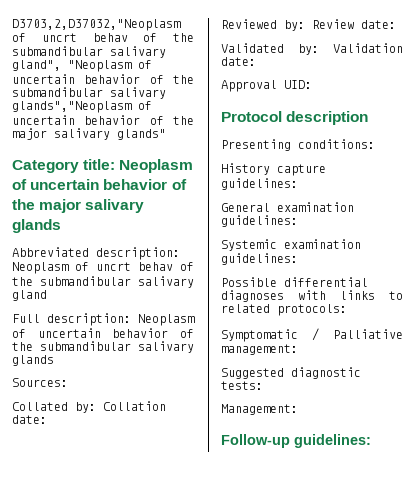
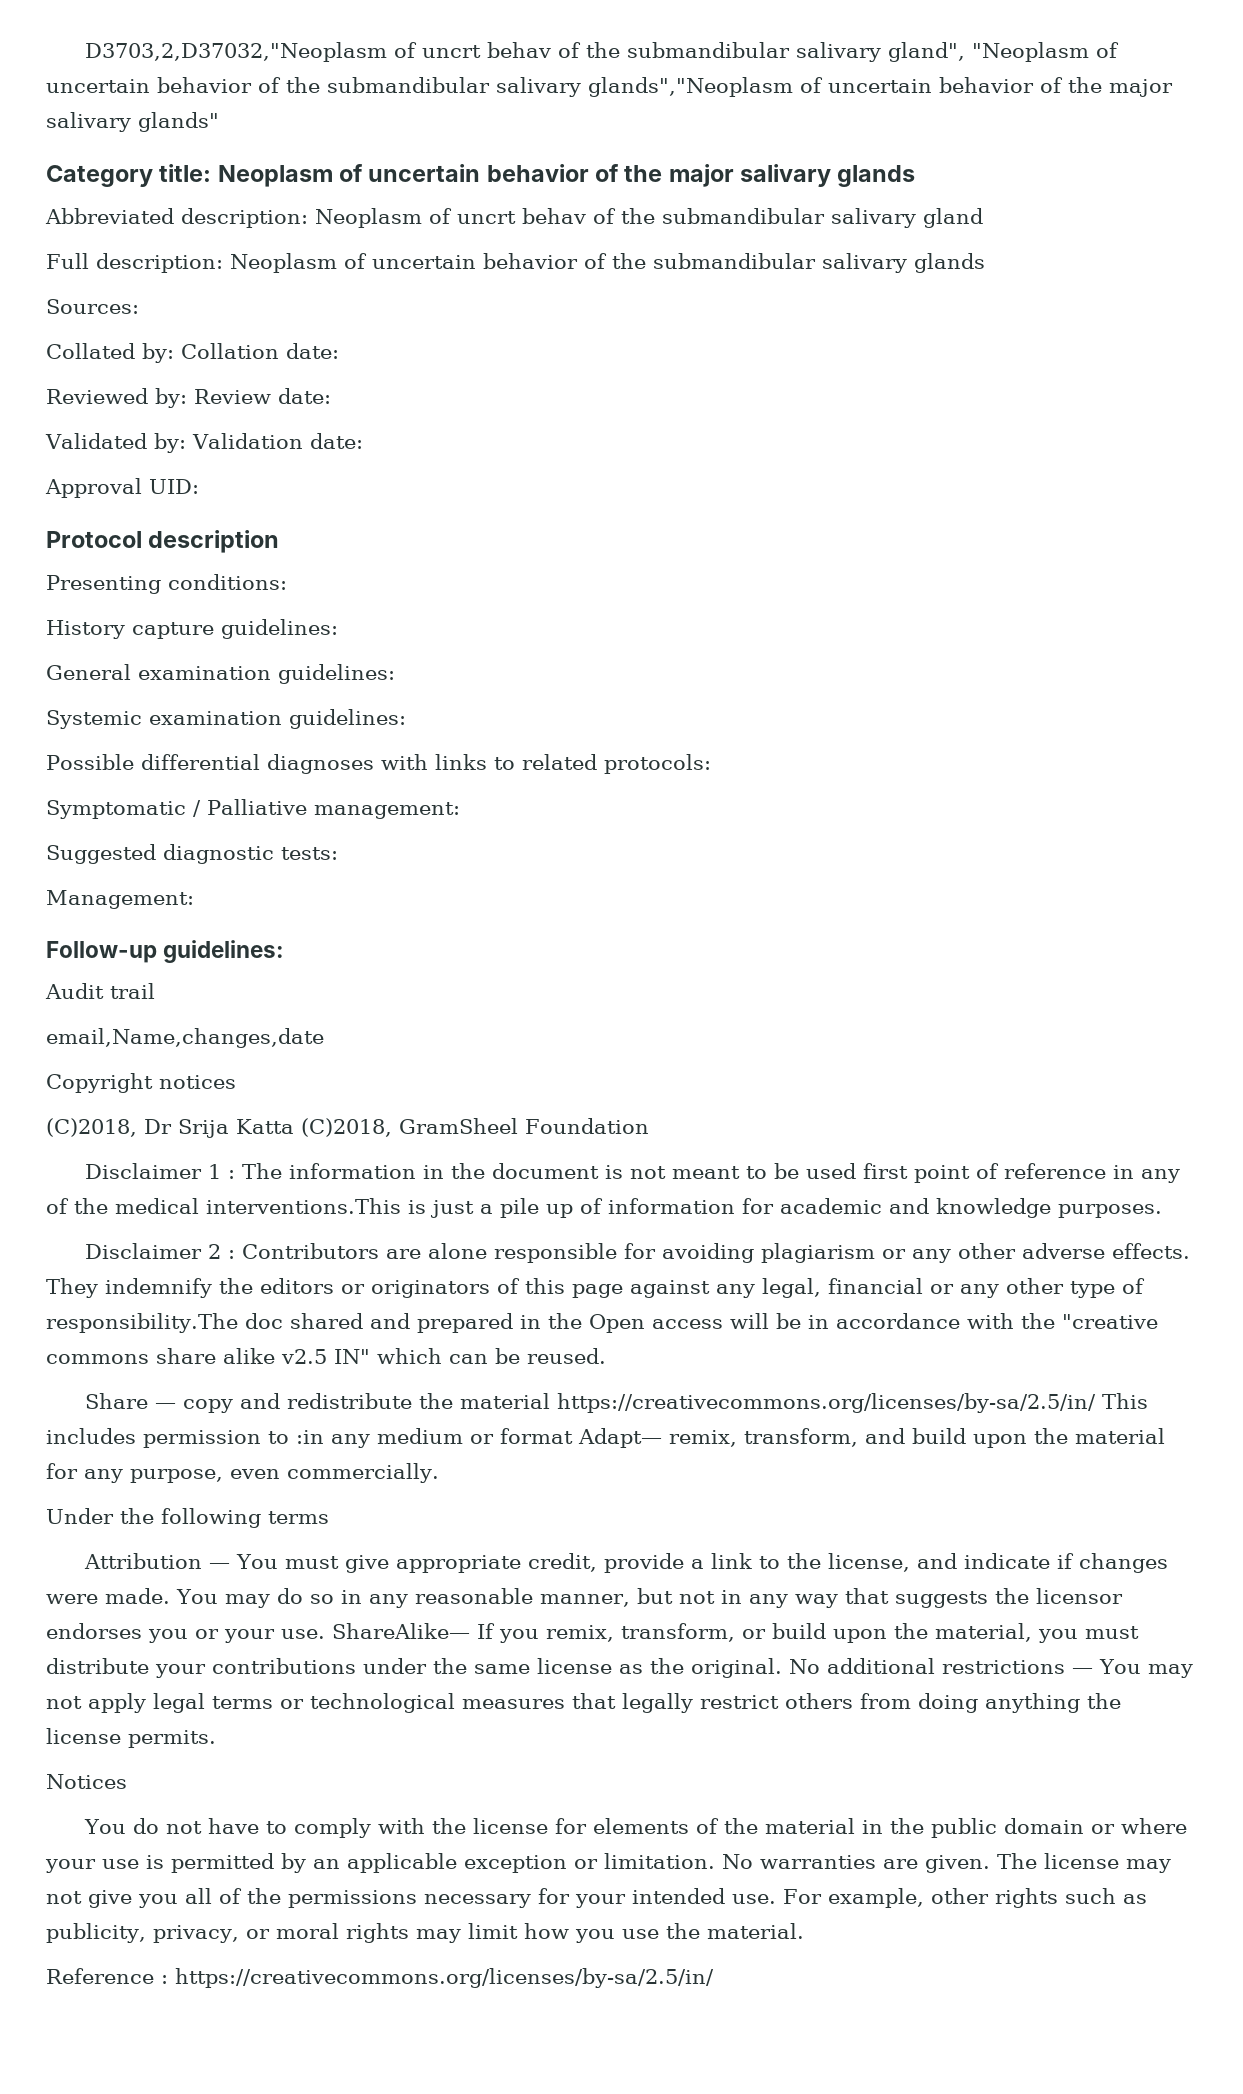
(371, 441) none -> [45,983,155,999] [46,1028,324,1048] [46,1073,236,1093] [46,1118,649,1138] [85,1163,1181,1183] [46,1198,1162,1218] [85,1243,1191,1263] [46,1278,1145,1298] [46,1313,1158,1333] [46,1348,606,1364] [85,1393,1149,1413] [46,1428,1165,1448] [46,1463,439,1483] [46,1508,329,1528] [84,1553,1169,1573] [46,1588,1123,1608] [46,1623,1139,1643] [46,1658,1193,1678] [46,1693,1121,1713] [46,1728,216,1748] [46,1774,127,1789] [84,1818,1188,1838] [45,1853,1171,1873] [46,1888,1147,1908] [46,1923,804,1943] [46,1968,714,1988] // Audit trail // email,Name,changes,date // Copyright notices // (C)2018, Dr Srija Katta (C)2018, GramSheel Foundation // Disclaimer 1 : The information in the document is not meant to be used first point of reference in any of the medical interventions.This is just a pile up of information for academic and knowledge purposes. // Disclaimer 2 : Contributors are alone responsible for avoiding plagiarism or any other adverse effects. They indemnify the editors or originators of this page against any legal, financial or any other type of responsibility.The doc shared and prepared in the Open access will be in accordance with the "creative commons share alike v2.5 IN" which can be reused. // Share — copy and redistribute the material https://creativecommons.org/licenses/by-sa/2.5/in/ This includes permission to :in any medium or format Adapt— remix, transform, and build upon the material for any purpose, even commercially. // Under the following terms // Attribution — You must give appropriate credit, provide a link to the license, and indicate if changes were made. You may do so in any reasonable manner, but not in any way that suggests the licensor endorses you or your use. ShareAlike— If you remix, transform, or build upon the material, you must distribute your contributions under the same license as the original. No additional restrictions — You may not apply legal terms or technological measures that legally restrict others from doing anything the license permits. // Notices // You do not have to comply with the license for elements of the material in the public domain or where your use is permitted by an applicable exception or limitation. No warranties are given. The license may not give you all of the permissions necessary for your intended use. For example, other rights such as publicity, privacy, or moral rights may limit how you use the material. // Reference : https://creativecommons.org/licenses/by-sa/2.5/in/

